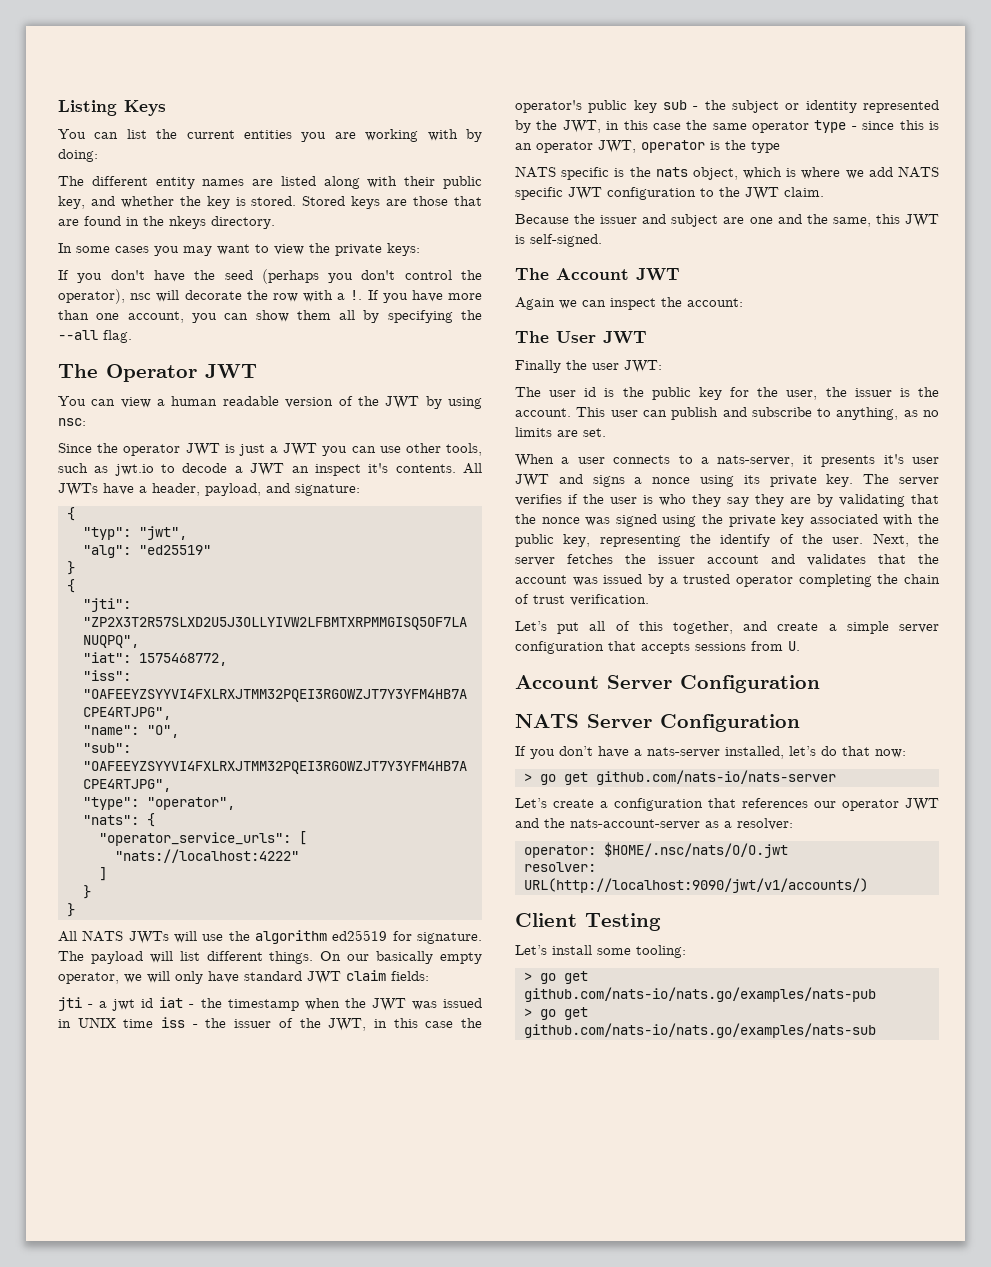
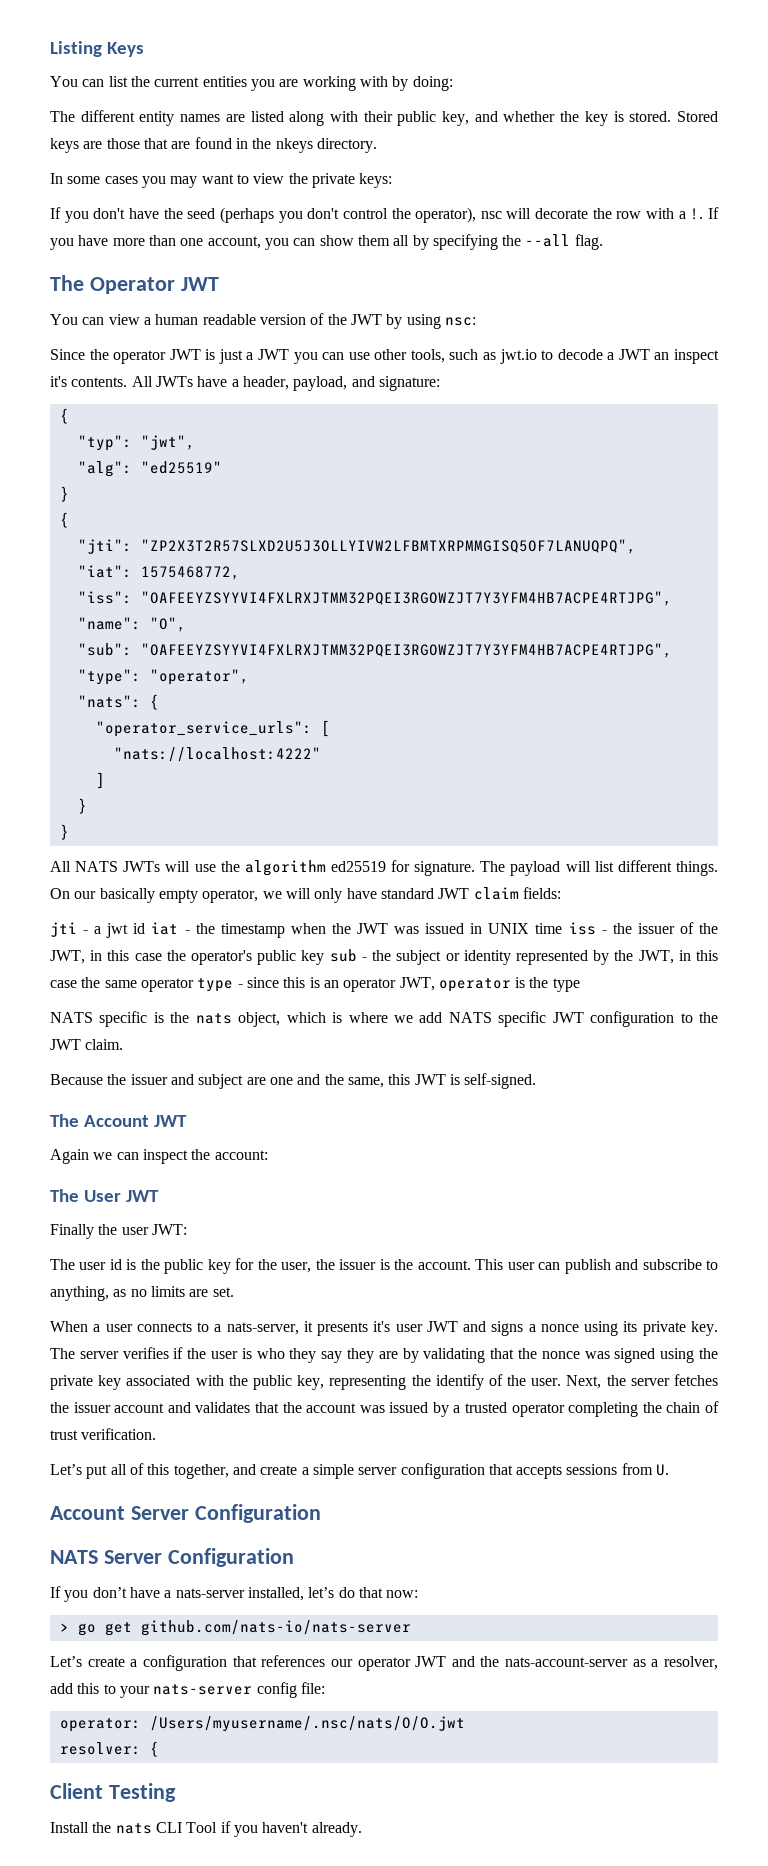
[737,818,793,830] resolver: -> [664,1656,718,1670] [50,1682,325,1698] resolver, add this to your nats-server config file:
[603,842,788,858] [523,862,596,872] [523,878,868,893] $HOME/.nsc/nats/O/O.jwt // resolver: URL(http://localhost:9090/jwt/v1/accounts/) -> [149,1716,465,1732] [59,1741,159,1757] /Users/myusername/.nsc/nats/O/O.jwt // resolver: {
[515,945,686,958] [523,971,588,984] [523,987,876,1002] [523,1007,588,1020] [523,1023,876,1038] Let’s install some tooling: // > go get github.com/nats-io/nats.go/examples/nats-pub // > go get github.com/nats-io/nats.go/examples/nats-sub -> [50,1821,362,1837] Install the nats CLI Tool if you haven't already.

